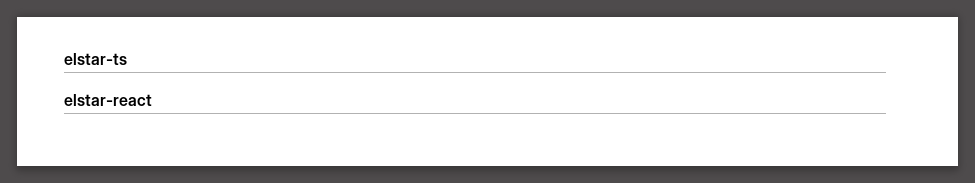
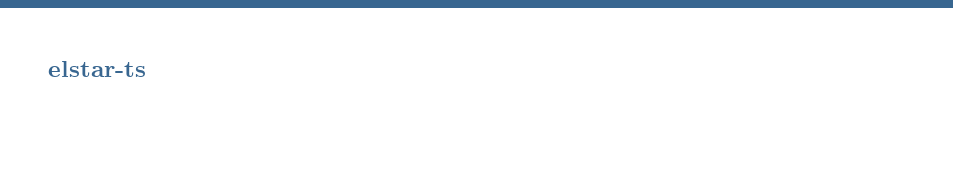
[64,94,152,106] // elstar-react -> (146, 69) none

